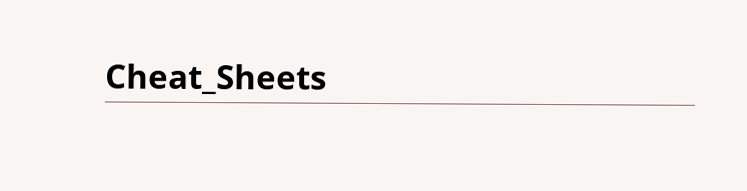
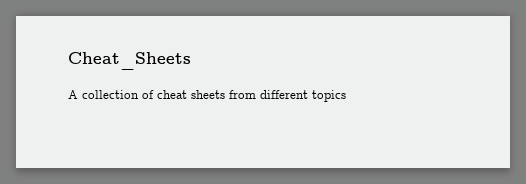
(327, 79) none -> [68,90,346,102] // A collection of cheat sheets from different topics

